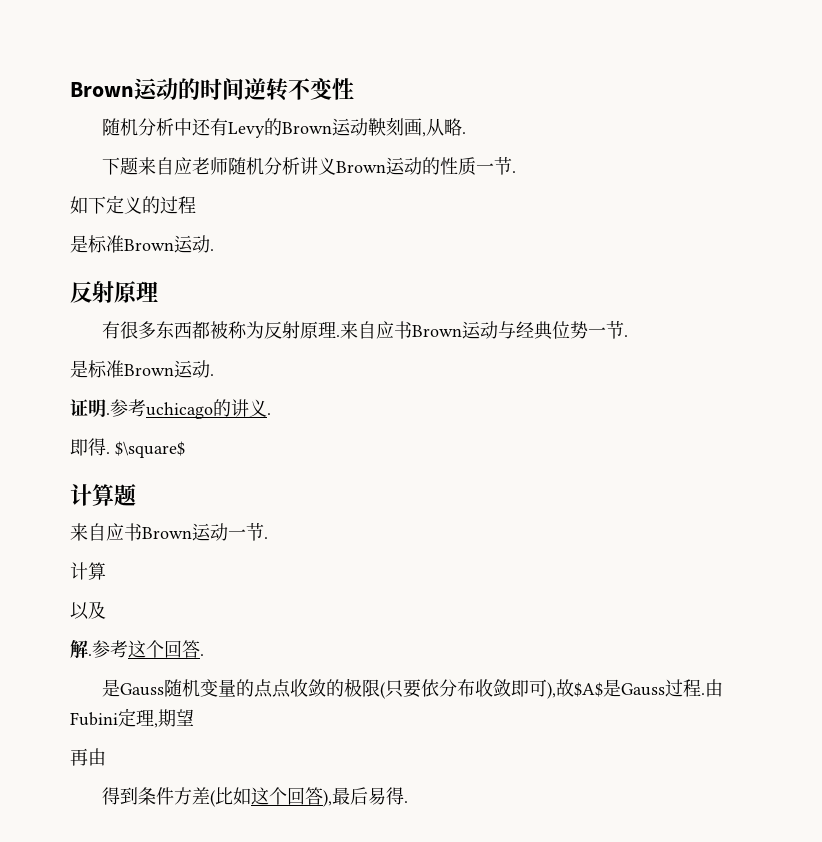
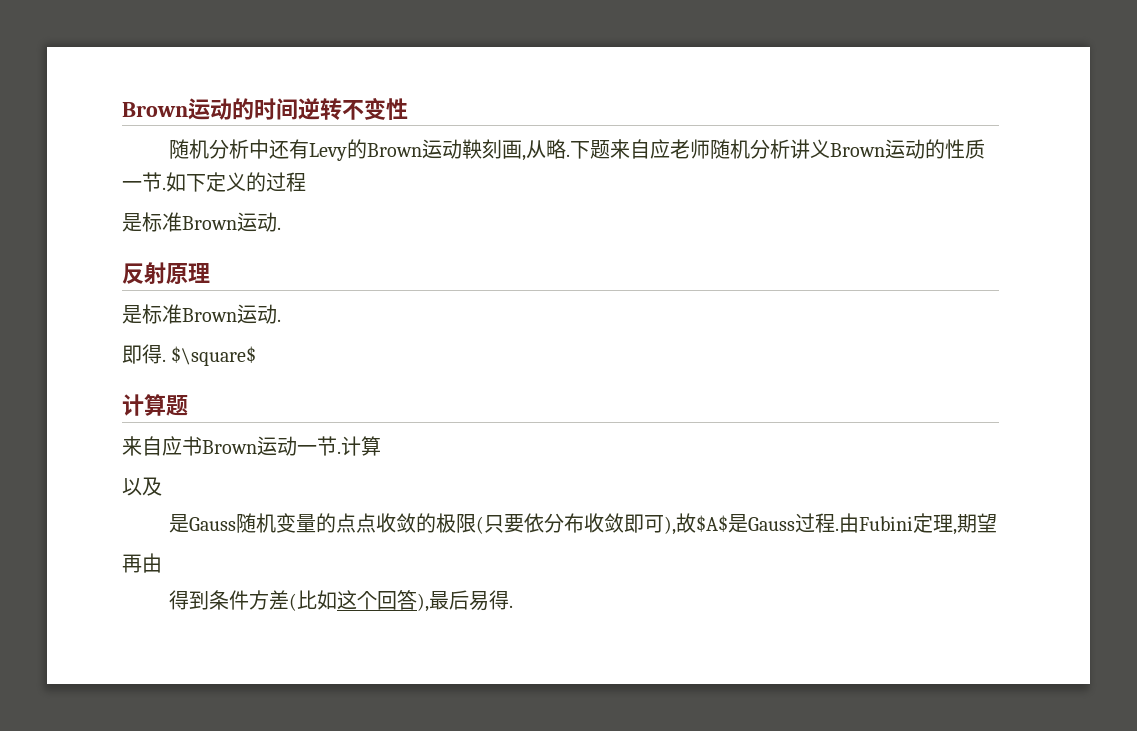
(466, 133) // -> (571, 155) none
(516, 172) // -> (166, 188) none
[101,321,628,340] [70,360,214,378] [70,399,271,419] // 有很多东西都被称为反射原理.来自应书Brown运动与经典位势一节. // 是标准Brown运动. // 证明.参考uchicago的讲义. -> [122,304,281,324] // 是标准Brown运动.
(268, 538) // -> (341, 452) none
[70,640,204,658] // 解.参考这个回答. -> (162, 486) none

